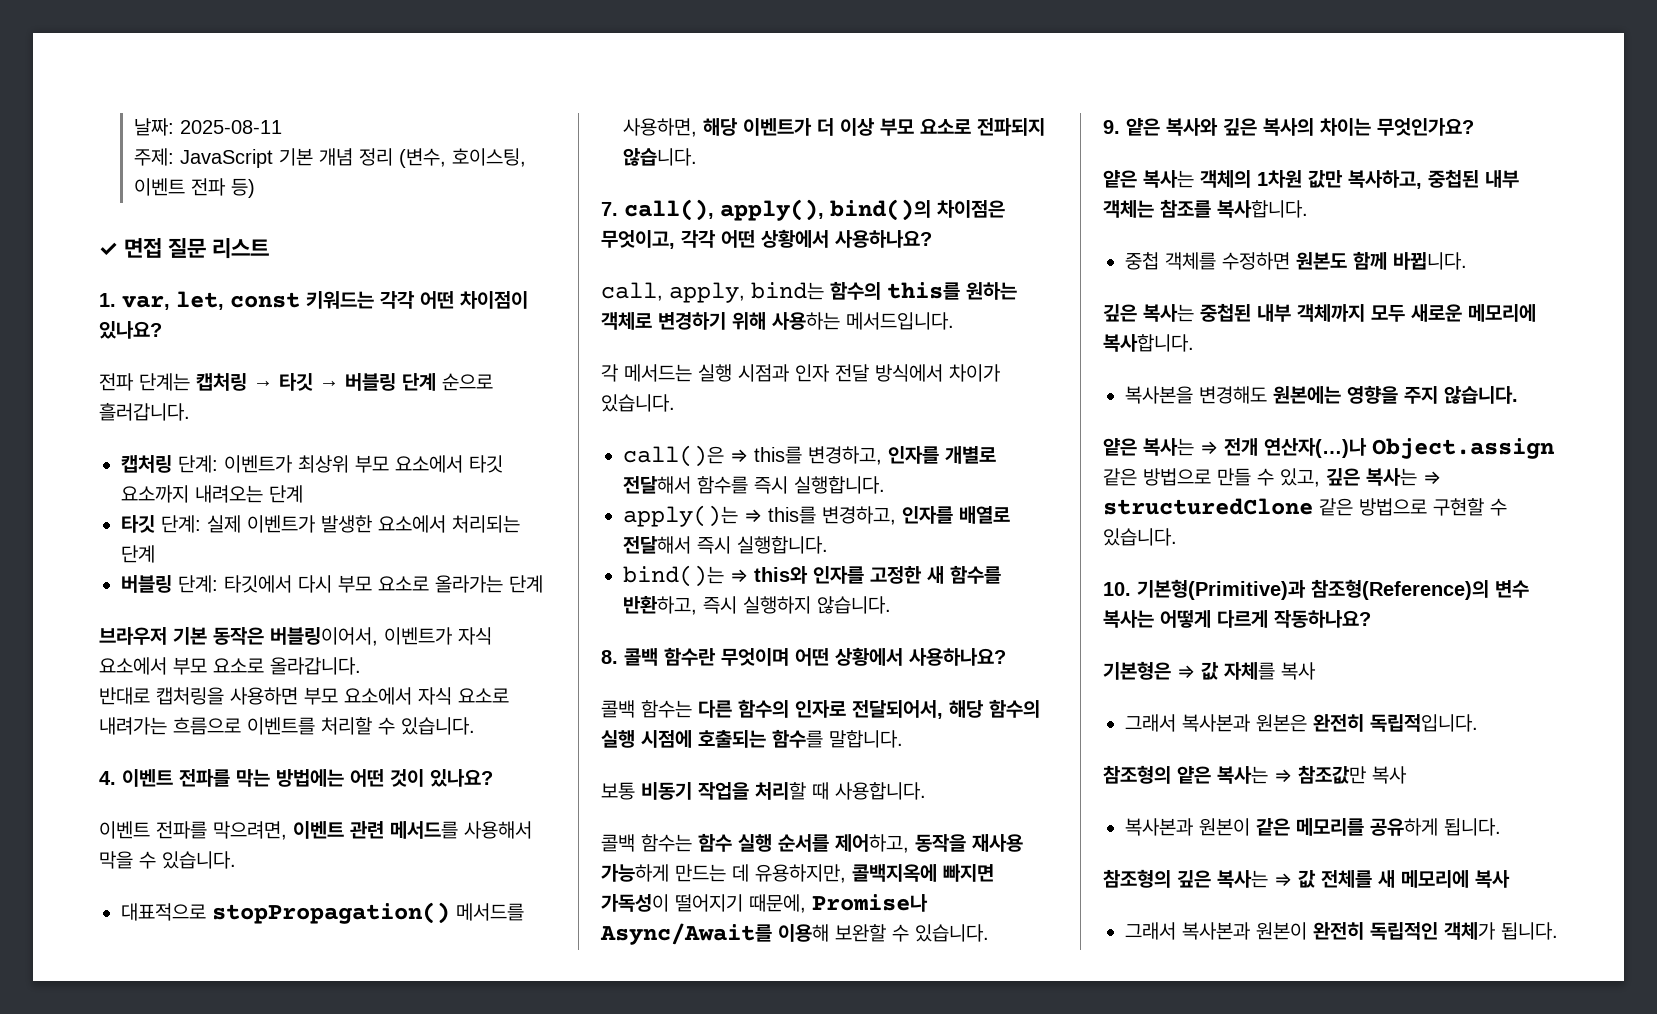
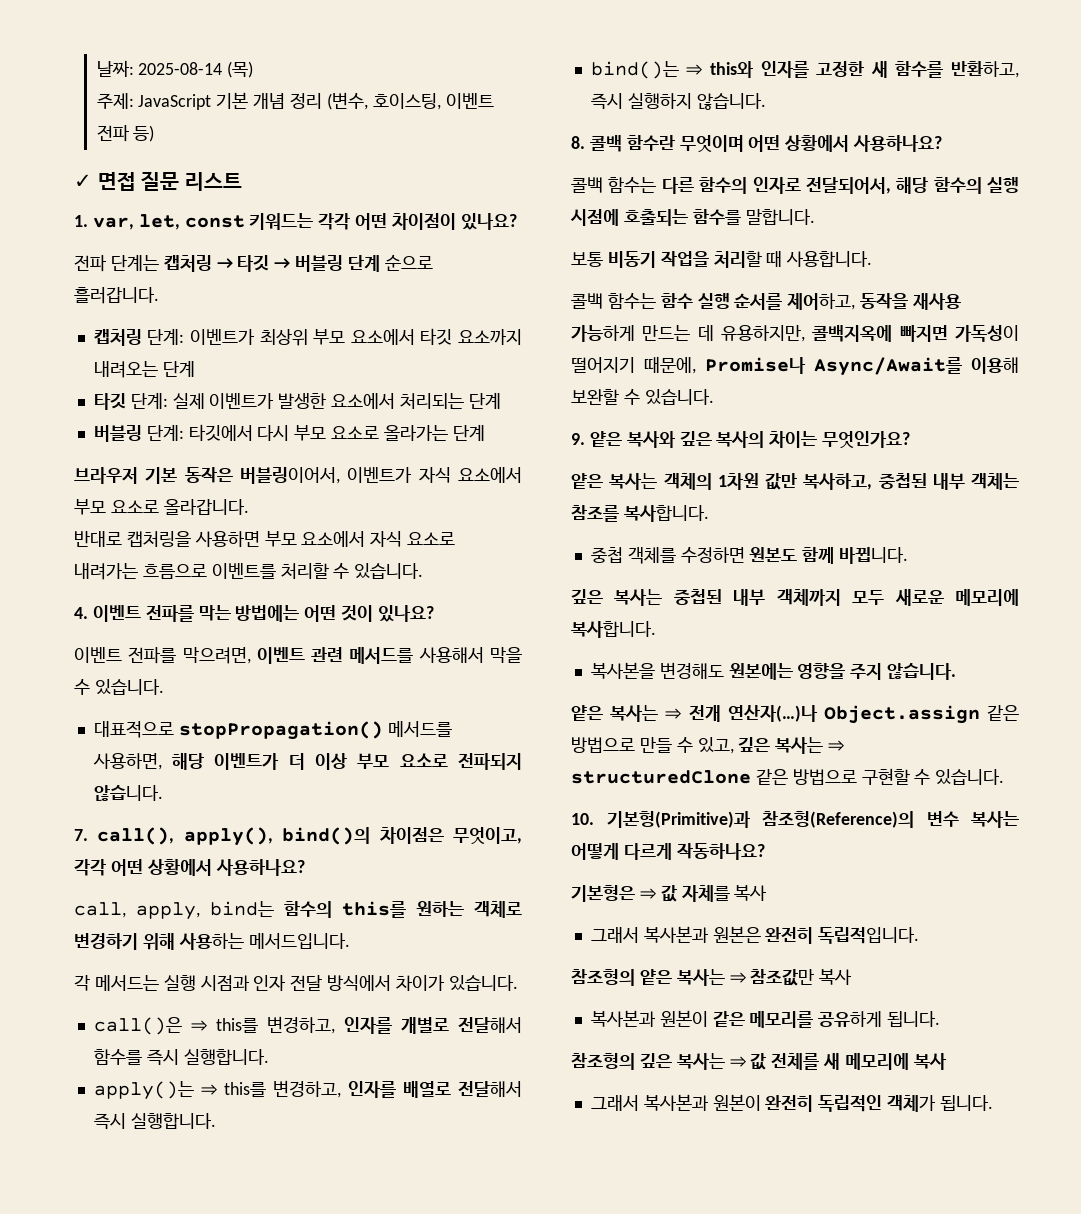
[180,120,283,134] 2025-08-11 -> [138,61,254,78] 2025-08-14 (목)

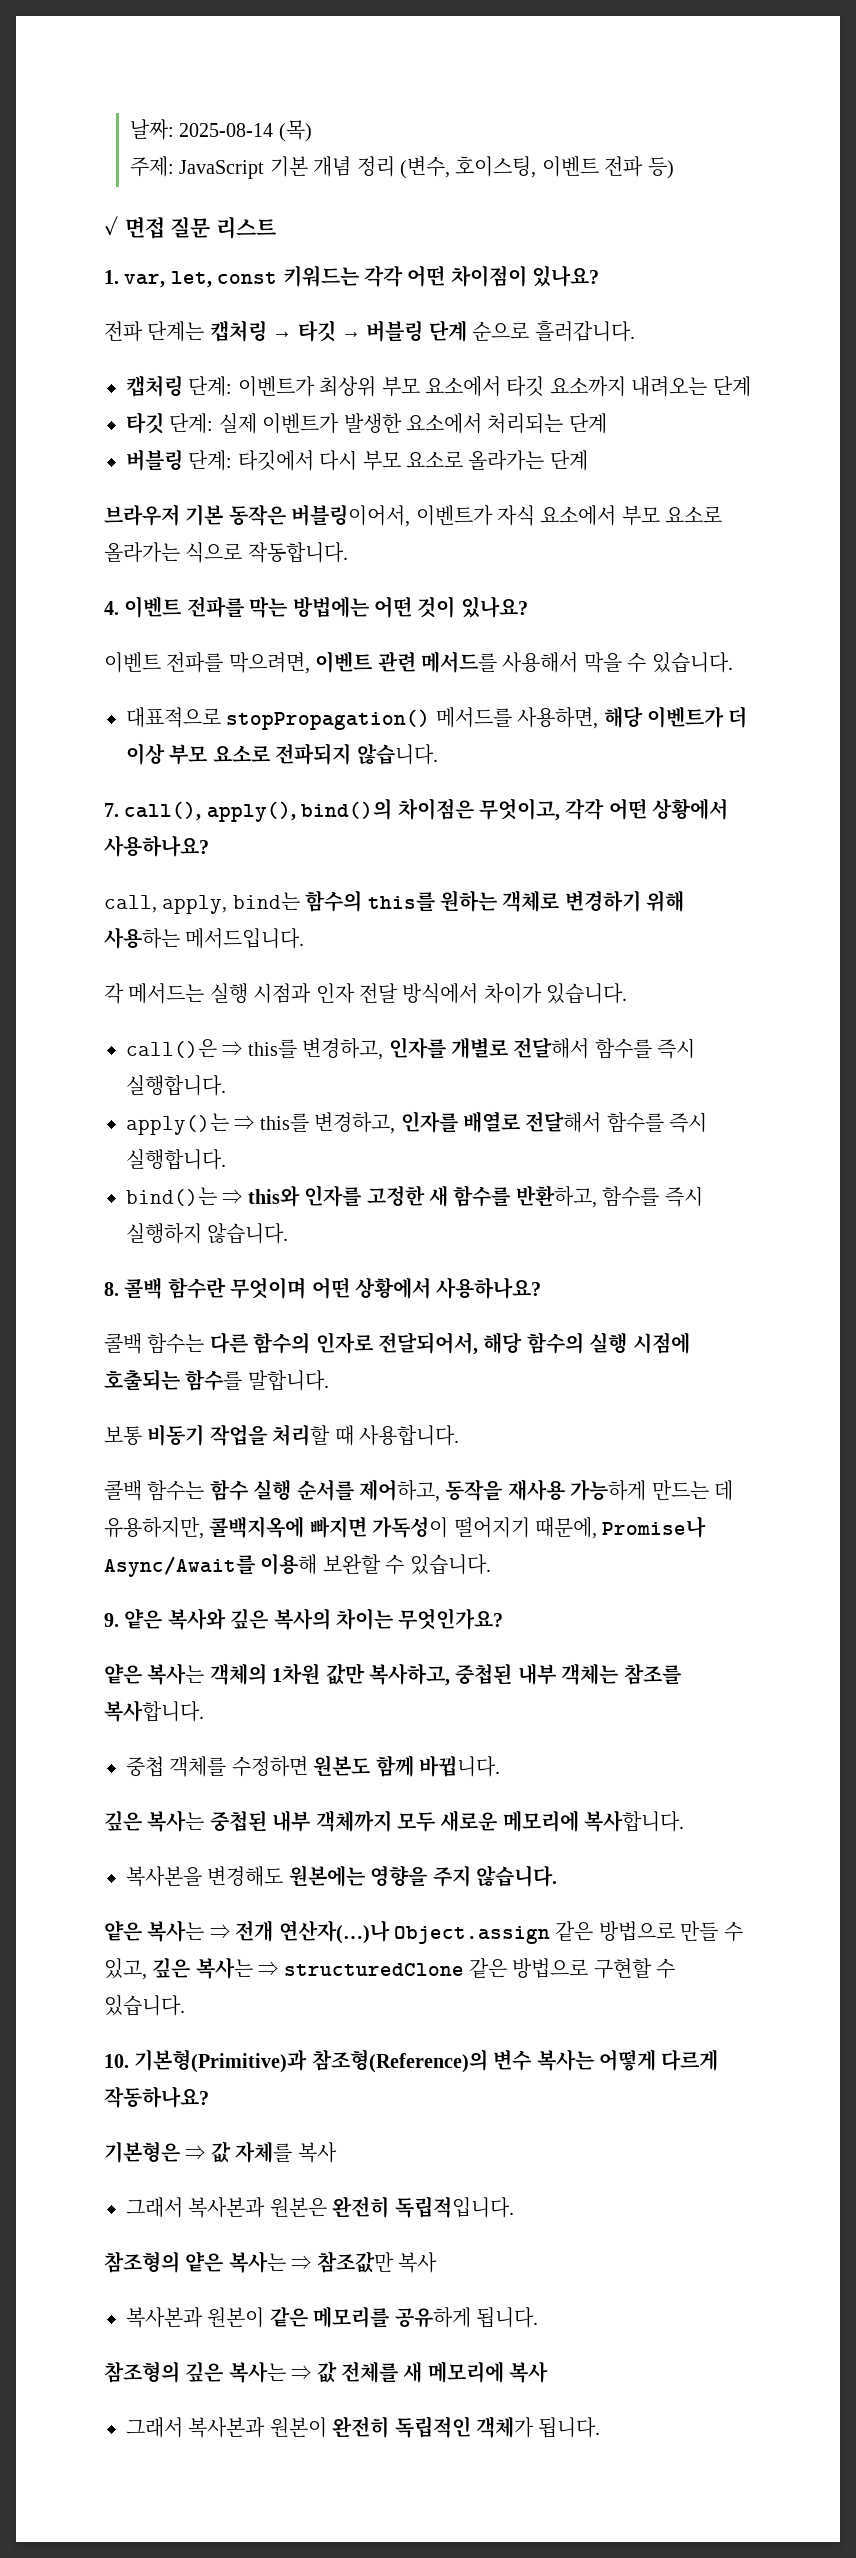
[163,499,249,515] [74,531,456,547] [74,563,424,580] 올라갑니다. // 반대로 캡처링을 사용하면 부모 요소에서 자식 요소로 내려가는 흐름으로 이벤트를 처리할 수 있습니다. -> [104,542,348,563] 올라가는 식으로 작동합니다.
(522, 1089) none -> [606,1112,664,1133] 함수를
(1019, 69) none -> [602,1186,660,1207] 함수를

